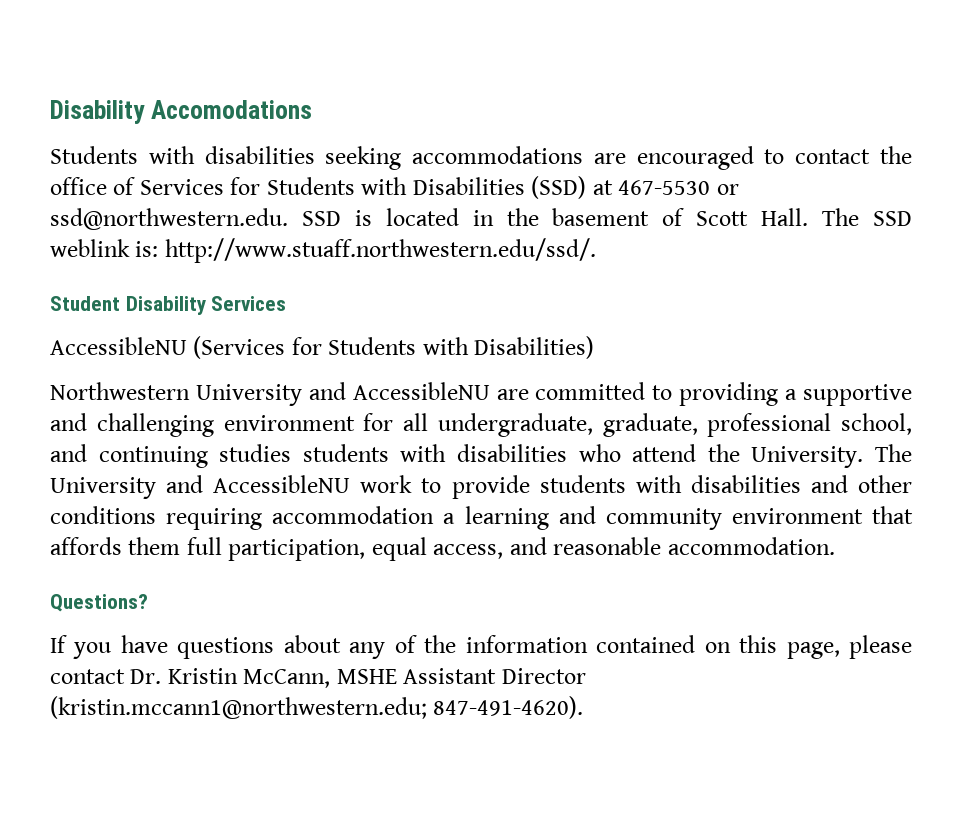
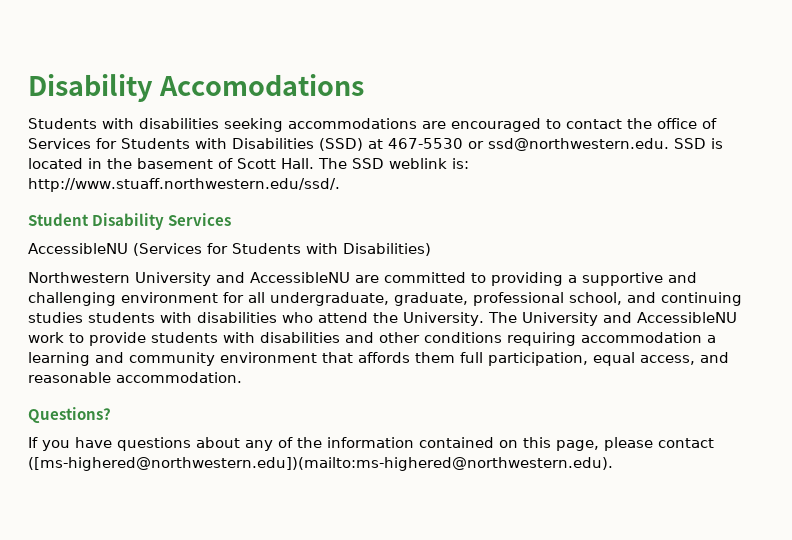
[130,668,586,688] [50,696,584,719] Dr. Kristin McCann, MSHE Assistant Director (kristin.mccann1@northwestern.edu; 847-491-4620). -> [28,457,613,471] ([ms-highered@northwestern.edu])(mailto:ms-highered@northwestern.edu).

